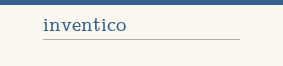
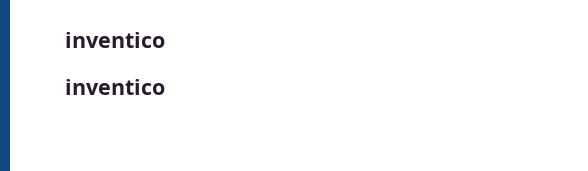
[43,18,126,31] inventico -> [65,32,165,48] [65,79,165,95] inventico // inventico

